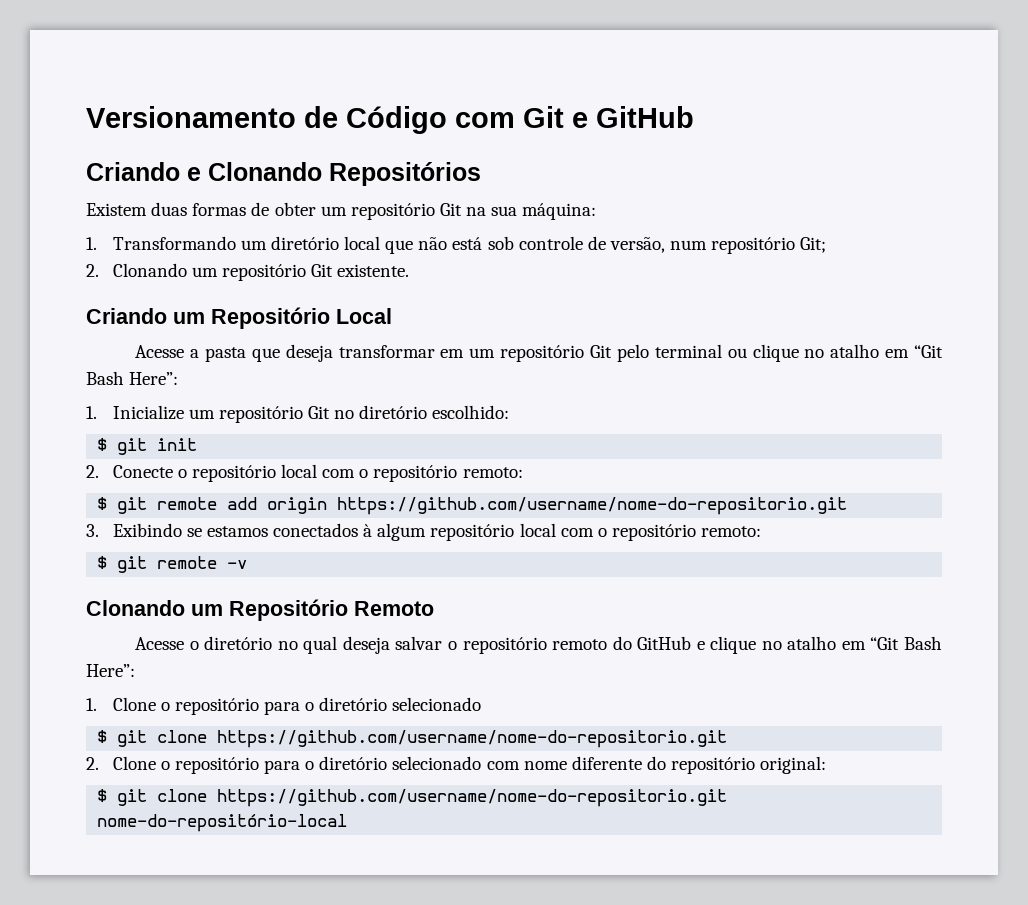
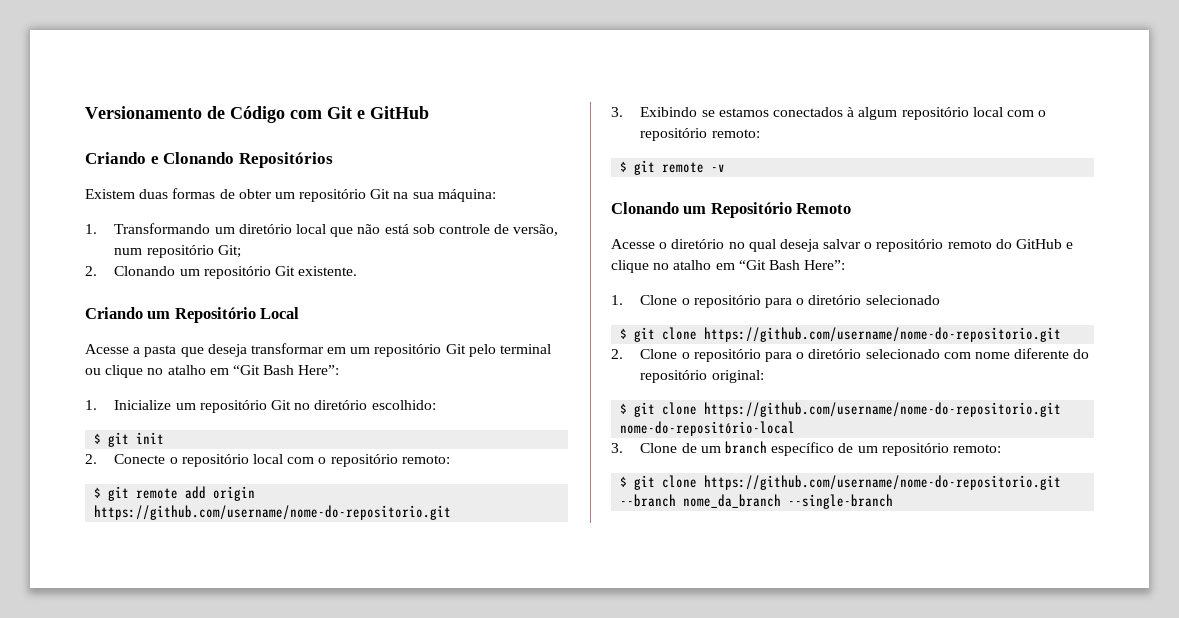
(348, 823) none -> [611,441,1001,456] [620,475,1062,490] [620,494,894,509] // 3. Clone de um branch específico de um repositório remoto: // $ git clone https://github.com/username/nome-do-repositorio.git --branch nome_da_branch --single-branch

